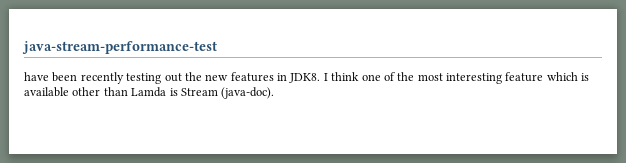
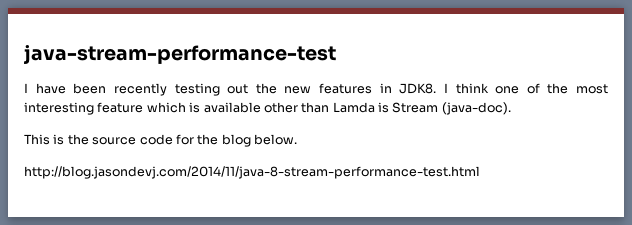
(217, 47) none -> [24,83,28,93] I
(275, 93) none -> [24,134,297,147] [24,166,480,179] // This is the source code for the blog below. // http://blog.jasondevj.com/2014/11/java-8-stream-performance-test.html

